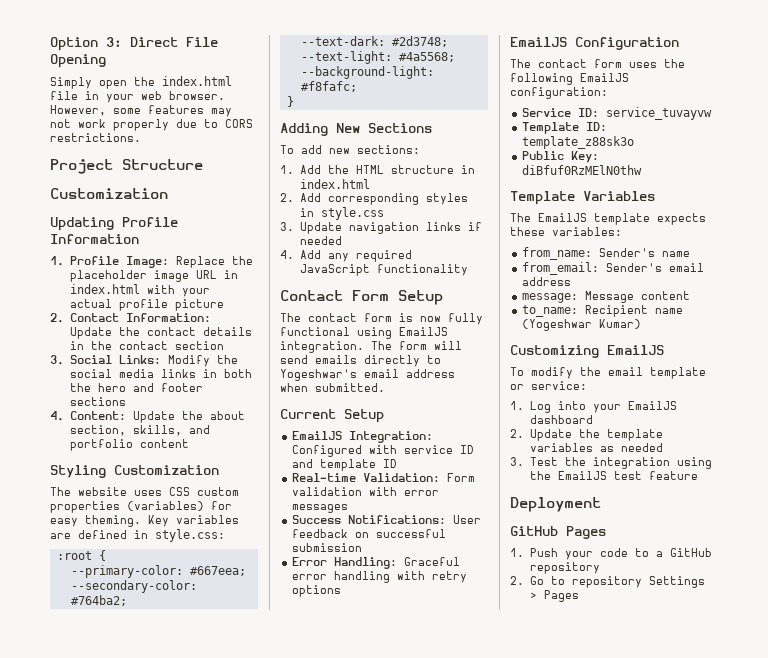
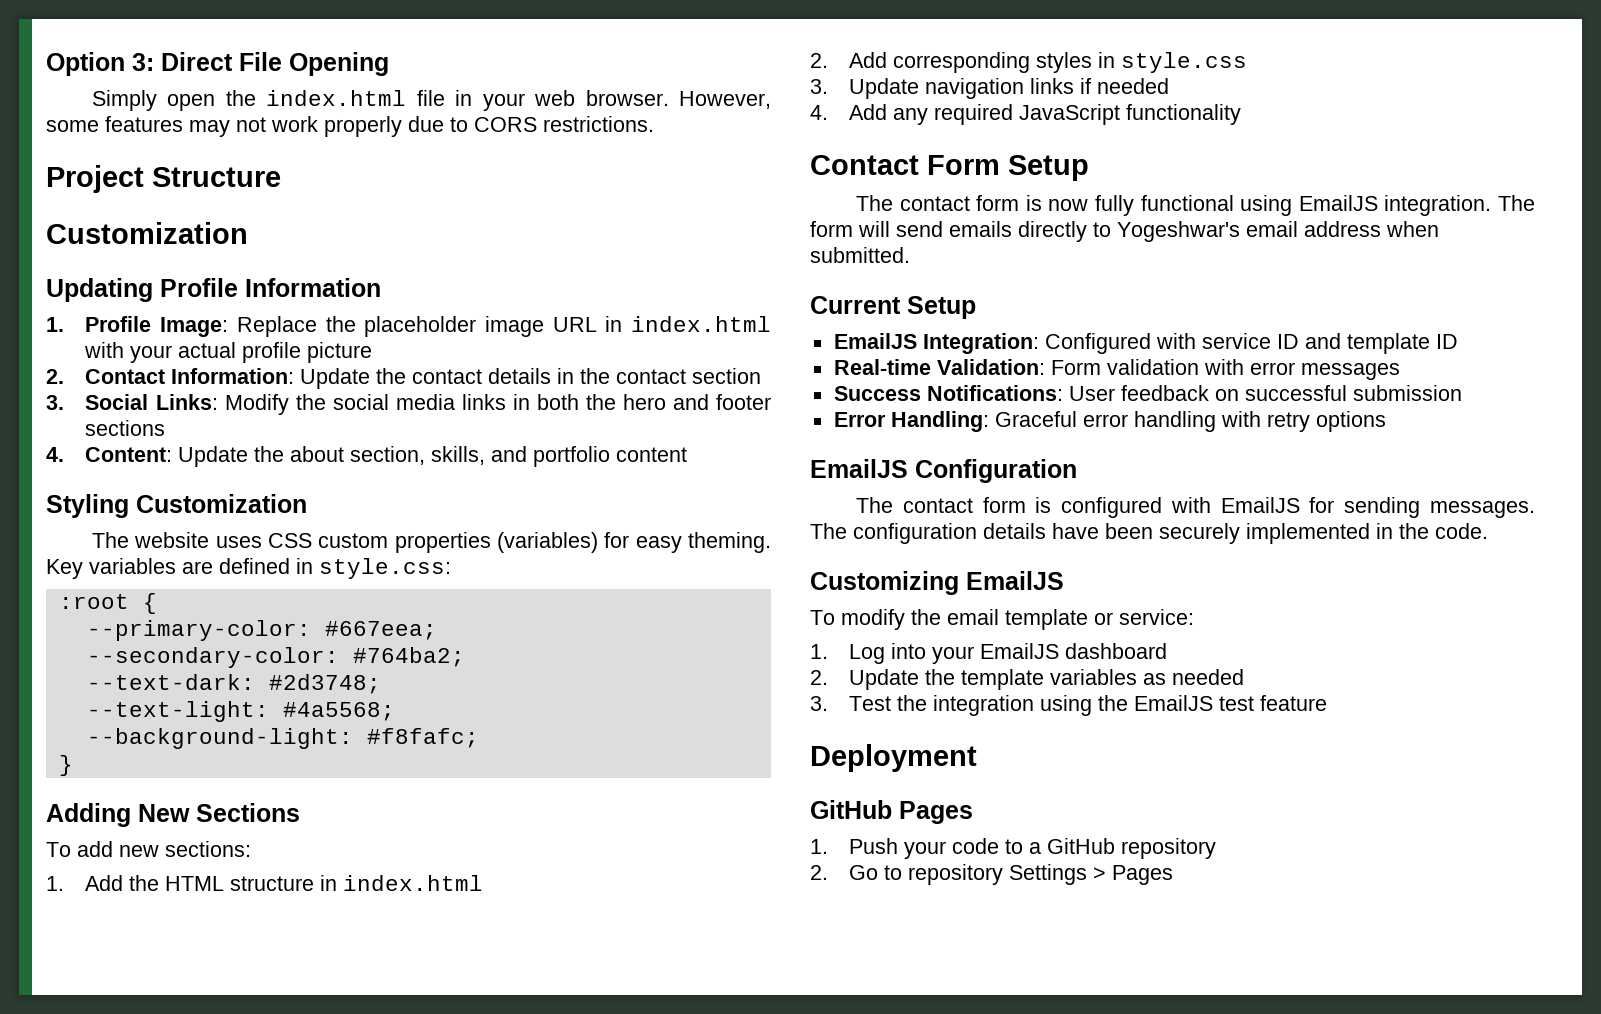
[629,59,685,68] [510,73,629,85] [510,87,608,99] [522,107,713,120] [522,122,608,134] [522,136,635,149] [522,151,600,163] [522,165,643,175] [510,191,655,205] [510,213,706,225] [510,227,622,236] [522,247,691,260] [522,262,705,275] [522,277,572,286] [522,291,691,303] [522,305,684,317] [522,319,642,331] uses the following EmailJS configuration: // Service ID: service_tuvayvw // Template ID: template_z88sk3o // Public Key: diBfuf0RzMElN0thw // Template Variables // The EmailJS template expects these variables: // from_name: Sender's name // from_email: Sender's email address // message: Message content // to_name: Recipient name (Yogeshwar Kumar) -> [1035,497,1535,518] [810,523,1488,544] is configured with EmailJS for sending messages. The configuration details have been securely implemented in the code.

